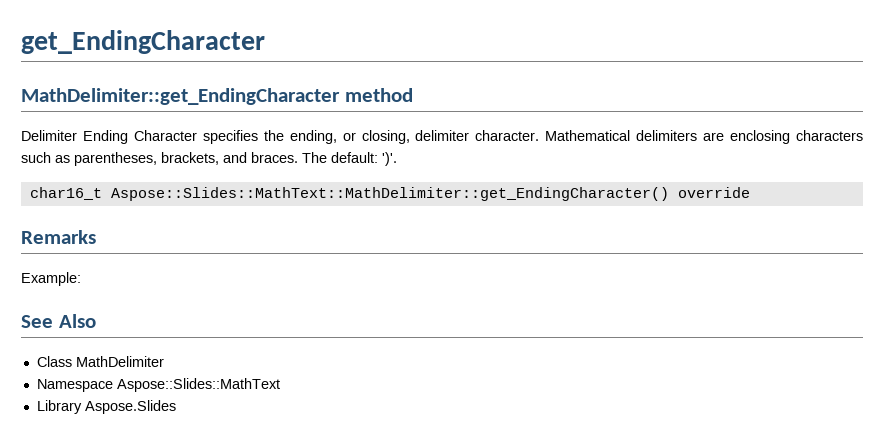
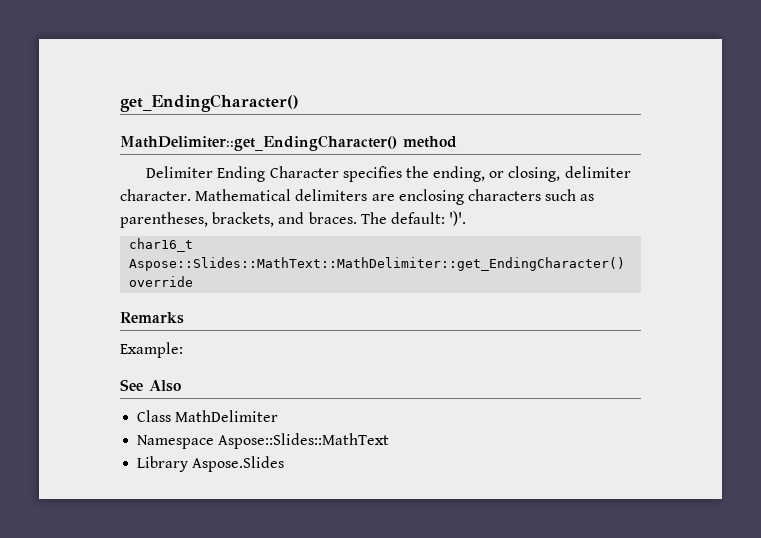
[21,30,265,54] [21,88,340,105] get_EndingCharacter // MathDelimiter::get_EndingCharacter -> [120,94,299,112] [120,135,397,151] get_EndingCharacter() // MathDelimiter::get_EndingCharacter()

